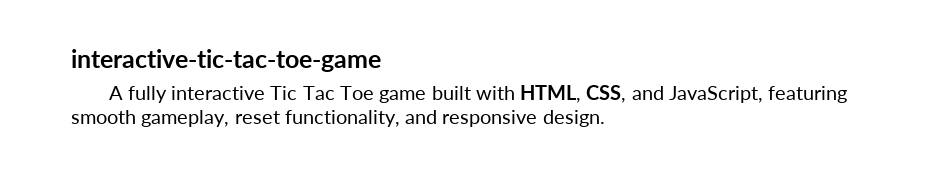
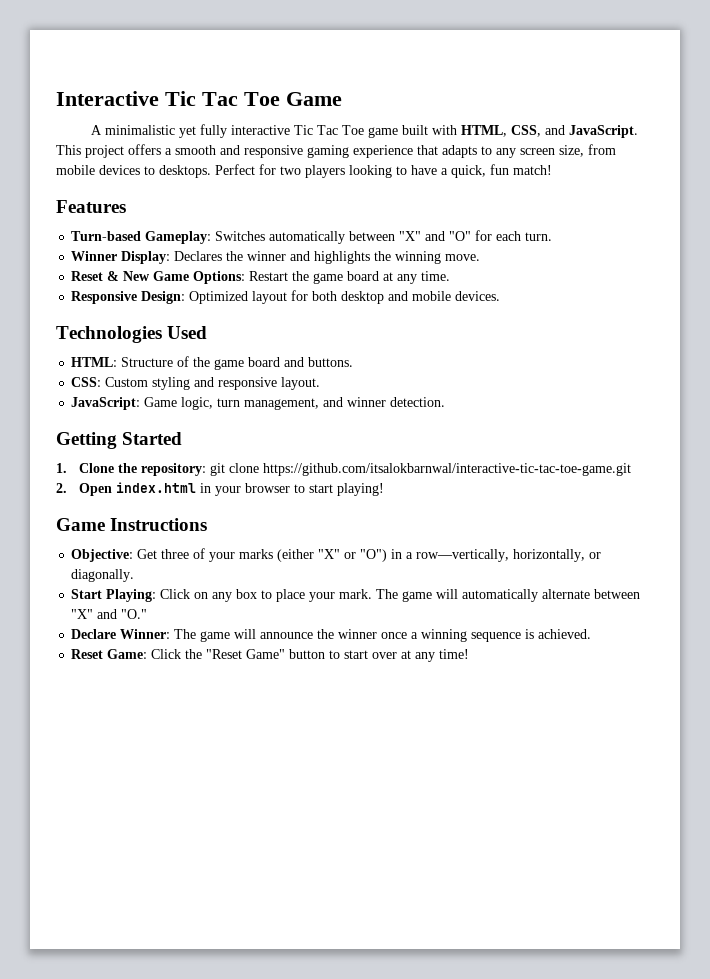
[71,49,381,72] interactive-tic-tac-toe-game -> [56,91,342,106] Interactive Tic Tac Toe Game
(123, 93) none -> [105,125,197,138] minimalistic yet
[668,86,848,103] [71,110,605,127] JavaScript, featuring smooth gameplay, reset functionality, and responsive design. -> [569,125,639,138] [56,144,616,158] [56,164,552,178] [56,200,126,213] [71,230,553,244] [71,251,481,264] [71,271,451,284] [71,290,501,304] [56,326,208,343] [71,356,354,370] [71,377,321,390] [71,397,446,410] [56,432,183,449] [56,463,631,476] [56,482,384,496] [56,518,208,531] [71,548,602,562] [71,569,135,582] [71,589,641,602] [71,609,148,619] [71,629,592,642] [71,649,470,662] JavaScript. This project offers a smooth and responsive gaming experience that adapts to any screen size, from mobile devices to desktops. Perfect for two players looking to have a quick, fun match! // Features // Turn-based Gameplay: Switches automatically between "X" and "O" for each turn. // Winner Display: Declares the winner and highlights the winning move. // Reset & New Game Options: Restart the game board at any time. // Responsive Design: Optimized layout for both desktop and mobile devices. // Technologies Used // HTML: Structure of the game board and buttons. // CSS: Custom styling and responsive layout. // JavaScript: Game logic, turn management, and winner detection. // Getting Started // 1. Clone the repository: git clone https://github.com/itsalokbarnwal/interactive-tic-tac-toe-game.git // 2. Open index.html in your browser to start playing! // Game Instructions // Objective: Get three of your marks (either "X" or "O") in a row—vertically, horizontally, or diagonally. // Start Playing: Click on any box to place your mark. The game will automatically alternate between "X" and "O." // Declare Winner: The game will announce the winner once a winning sequence is achieved. // Reset Game: Click the "Reset Game" button to start over at any time!

